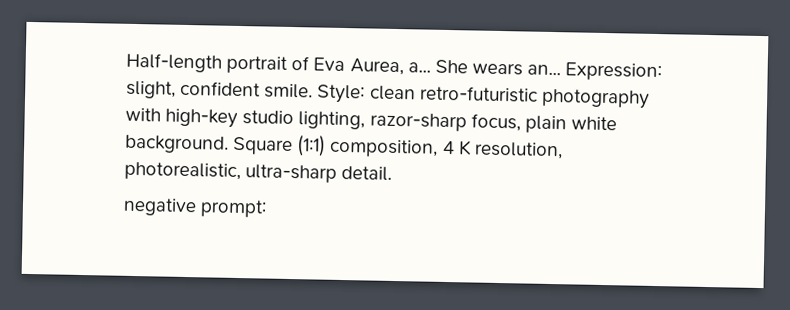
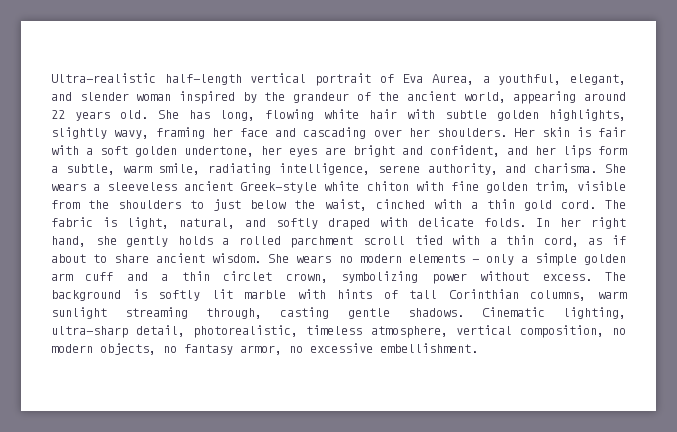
[126,52,222,73] Half-length -> [51,73,307,85] Ultra-realistic half-length vertical
[407,59,663,82] [126,80,650,109] [125,107,617,134] [125,134,563,160] [124,161,393,183] [123,197,268,218] a... She wears an... Expression: slight, confident smile. Style: clean retro-futuristic photography with high-key studio lighting, razor-sharp focus, plain white background. Square (1:1) composition, 4 K resolution, photorealistic, ultra-sharp detail. // negative prompt: -> [482,74,627,85] [51,91,627,104] [51,109,626,121] [51,127,627,139] [51,145,627,158] [51,163,626,175] [51,181,626,193] [51,199,626,211] [51,217,626,230] [51,235,626,248] [51,253,626,266] [51,271,626,284] [51,289,627,301] [51,307,627,319] [51,325,626,338] [51,343,478,355] a youthful, elegant, and slender woman inspired by the grandeur of the ancient world, appearing around 22 years old. She has long, flowing white hair with subtle golden highlights, slightly wavy, framing her face and cascading over her shoulders. Her skin is fair with a soft golden undertone, her eyes are bright and confident, and her lips form a subtle, warm smile, radiating intelligence, serene authority, and charisma. She wears a sleeveless ancient Greek-style white chiton with fine golden trim, visible from the shoulders to just below the waist, cinched with a thin gold cord. The fabric is light, natural, and softly draped with delicate folds. In her right hand, she gently holds a rolled parchment scroll tied with a thin cord, as if about to share ancient wisdom. She wears no modern elements — only a simple golden arm cuff and a thin circlet crown, symbolizing power without excess. The background is softly lit marble with hints of tall Corinthian columns, warm sunlight streaming through, casting gentle shadows. Cinematic lighting, ultra-sharp detail, photorealistic, timeless atmosphere, vertical composition, no modern objects, no fantasy armor, no excessive embellishment.

